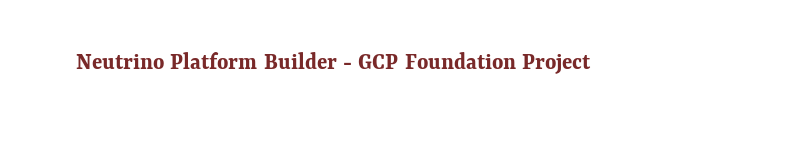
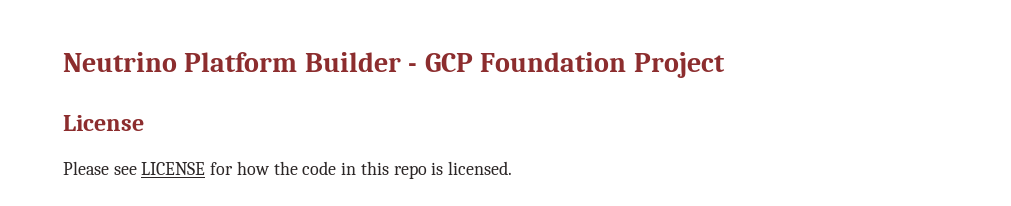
(592, 64) none -> [63,115,144,131] [63,161,512,179] // License // Please see LICENSE for how the code in this repo is licensed.

